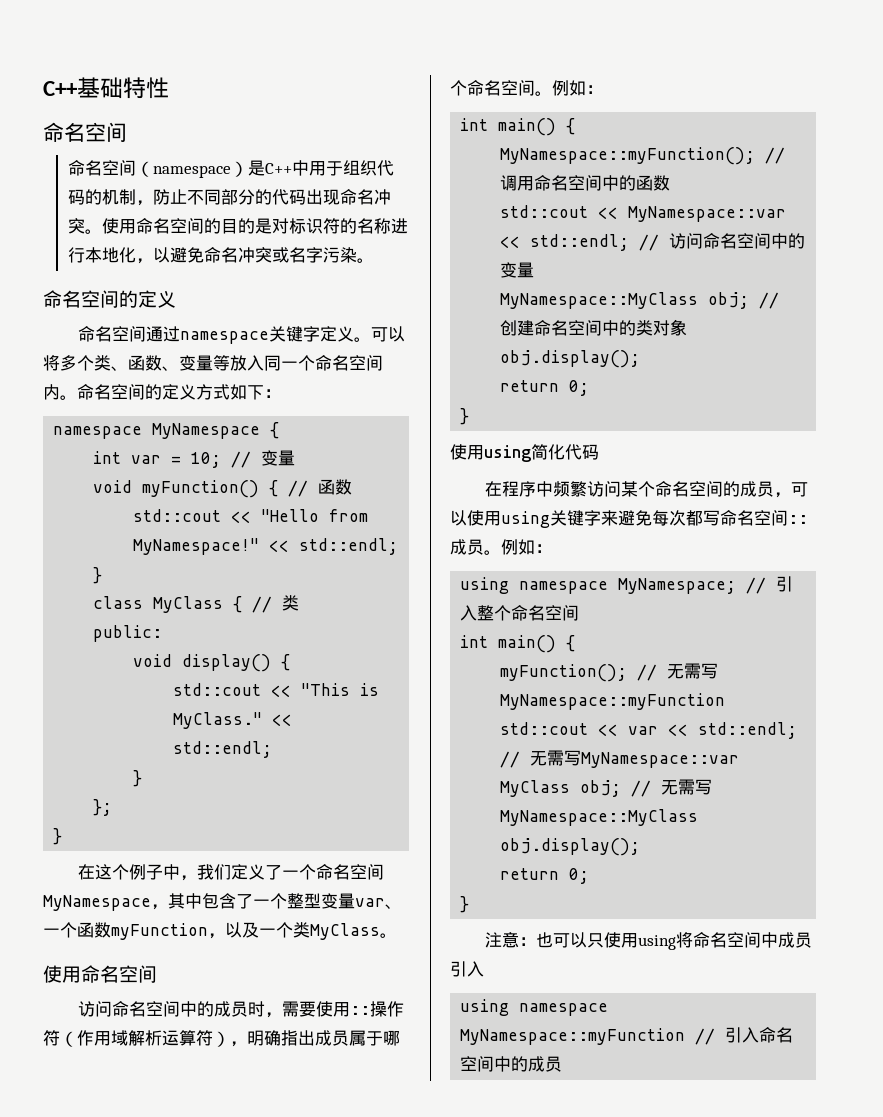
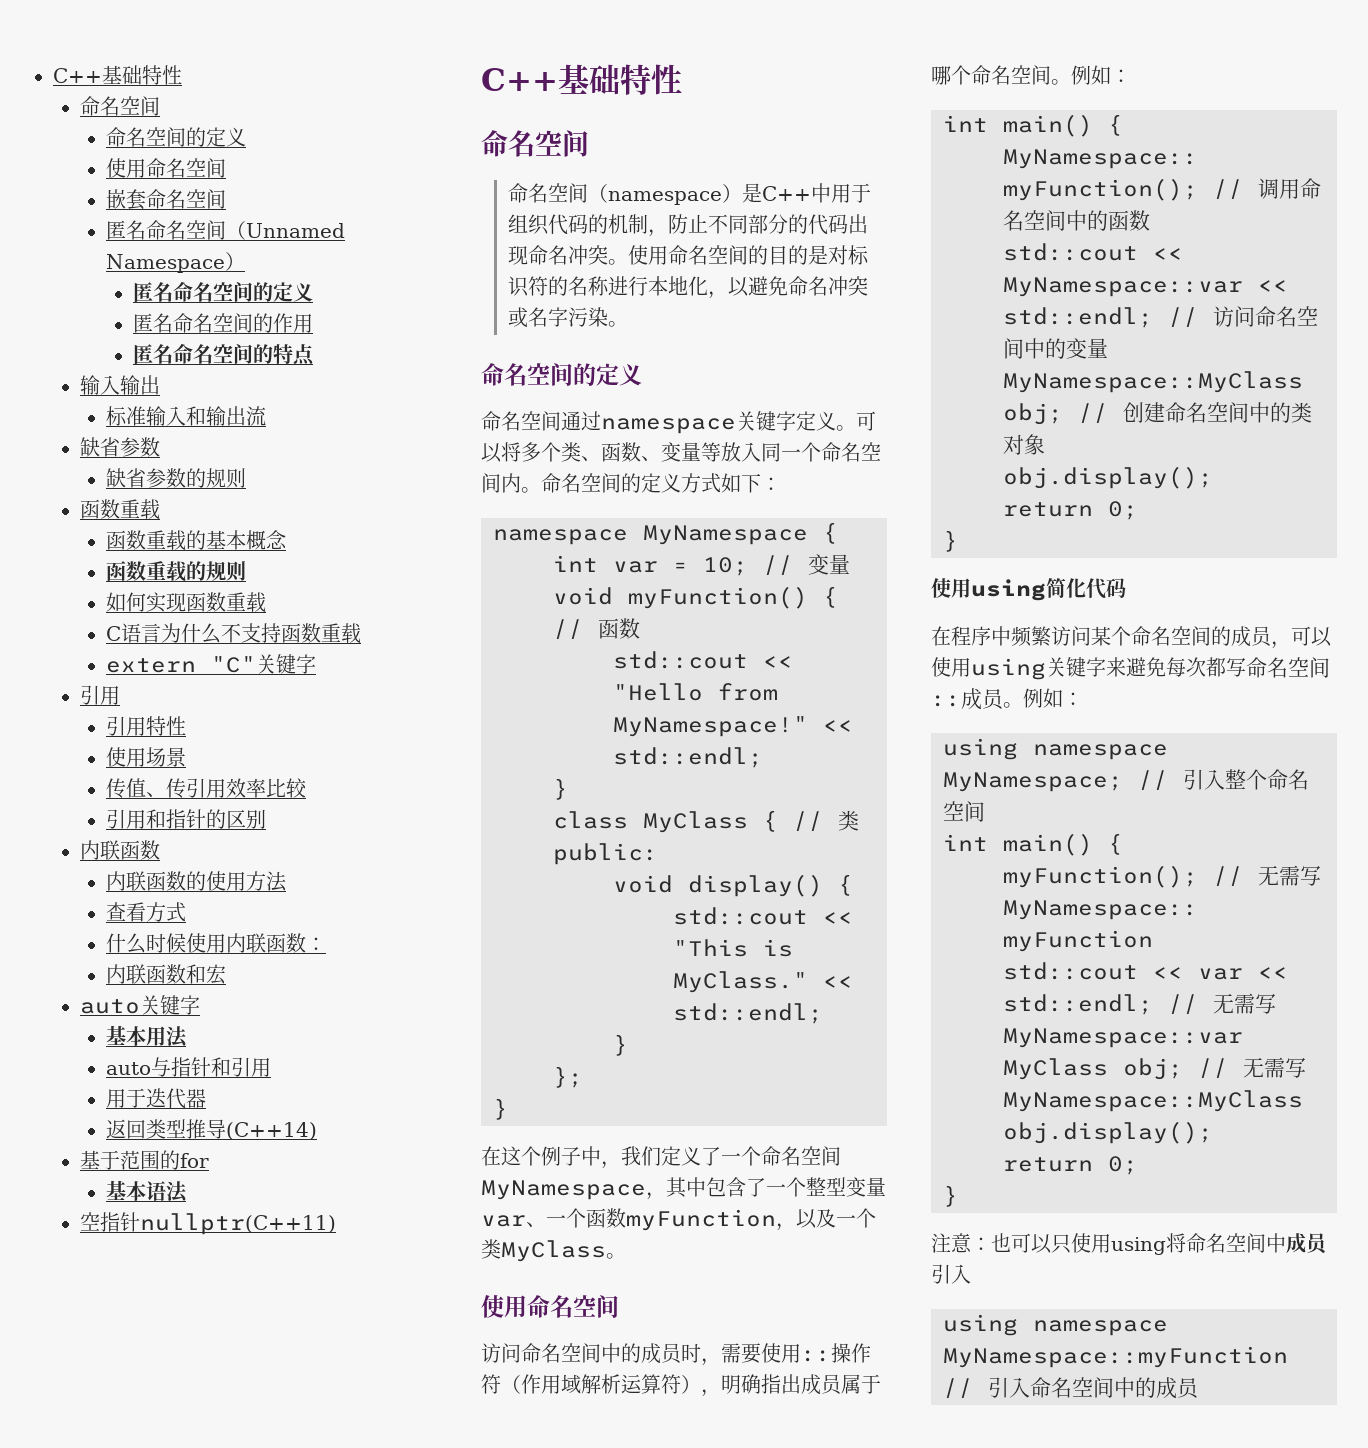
[43,77,169,99] [43,122,127,142] C++基础特性 // 命名空间 -> [53,65,182,85] [79,96,160,116] [106,127,247,147] [106,158,227,178] [106,189,227,210] [106,220,346,240] [106,252,246,273] [133,282,314,303] [133,313,314,333] [133,344,316,366] [79,375,160,395] [106,406,267,426] [79,437,160,457] [106,468,247,488] [79,499,160,520] [106,530,288,551] [106,561,247,582] [106,592,267,613] [106,623,362,644] [106,654,317,674] [79,685,120,705] [106,716,187,736] [106,747,187,767] [106,778,308,798] [106,809,267,829] [79,840,160,860] [106,871,288,892] [106,902,187,922] [106,933,327,954] [106,964,227,985] [79,995,200,1015] [106,1025,189,1048] [106,1057,272,1077] [106,1088,207,1109] [106,1119,318,1140] [79,1150,209,1170] [106,1180,189,1203] [79,1212,336,1235] [481,64,682,95] [481,130,589,157] C++基础特性 // 命名空间 // 命名空间的定义 // 使用命名空间 // 嵌套命名空间 // 匿名命名空间（Unnamed Namespace） // 匿名命名空间的定义 // 匿名命名空间的作用 // 匿名命名空间的特点 // 输入输出 // 标准输入和输出流 // 缺省参数 // 缺省参数的规则 // 函数重载 // 函数重载的基本概念 // 函数重载的规则 // 如何实现函数重载 // C语言为什么不支持函数重载 // extern "C"关键字 // 引用 // 引用特性 // 使用场景 // 传值、传引用效率比较 // 引用和指针的区别 // 内联函数 // 内联函数的使用方法 // 查看方式 // 什么时候使用内联函数： // 内联函数和宏 // auto关键字 // 基本用法 // auto与指针和引用 // 用于迭代器 // 返回类型推导(C++14) // 基于范围的for // 基本语法 // 空指针nullptr(C++11) // C++基础特性 // 命名空间

